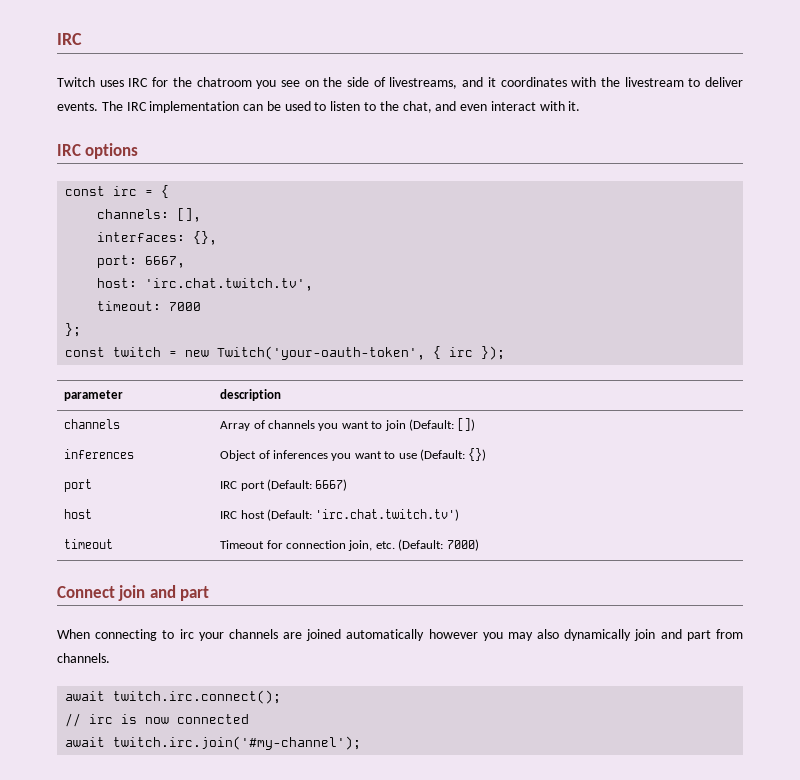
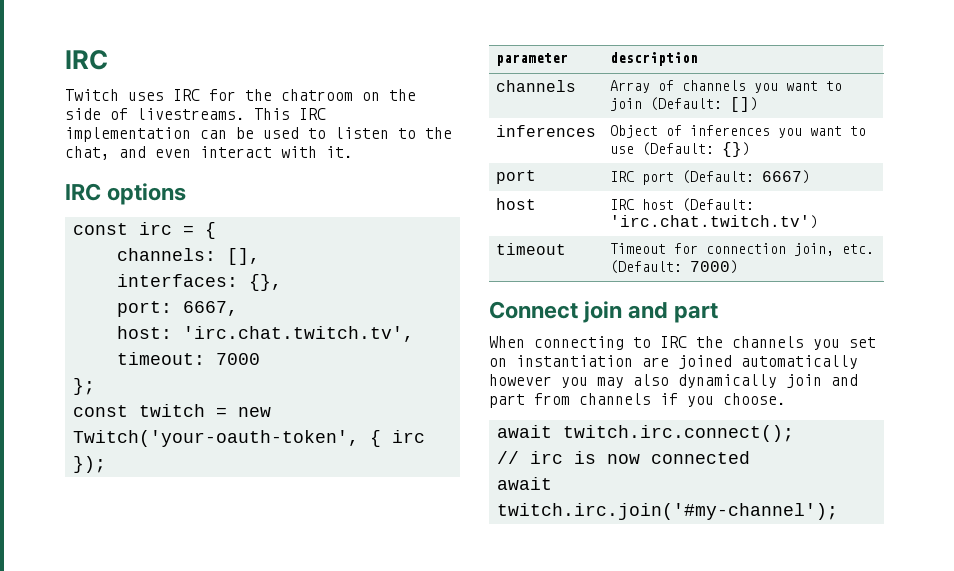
[256,80,300,89] you see -> (353, 95) none
[389,77,744,89] [57,101,123,111] livestreams, and it coordinates with the livestream to deliver events. The -> [137,108,290,120] livestreams. This
[179,629,278,641] irc your channels -> [660,336,876,350] [489,355,633,367] IRC the channels you set on instantiation
[57,653,110,663] channels. -> [579,393,786,407] channels if you choose.

